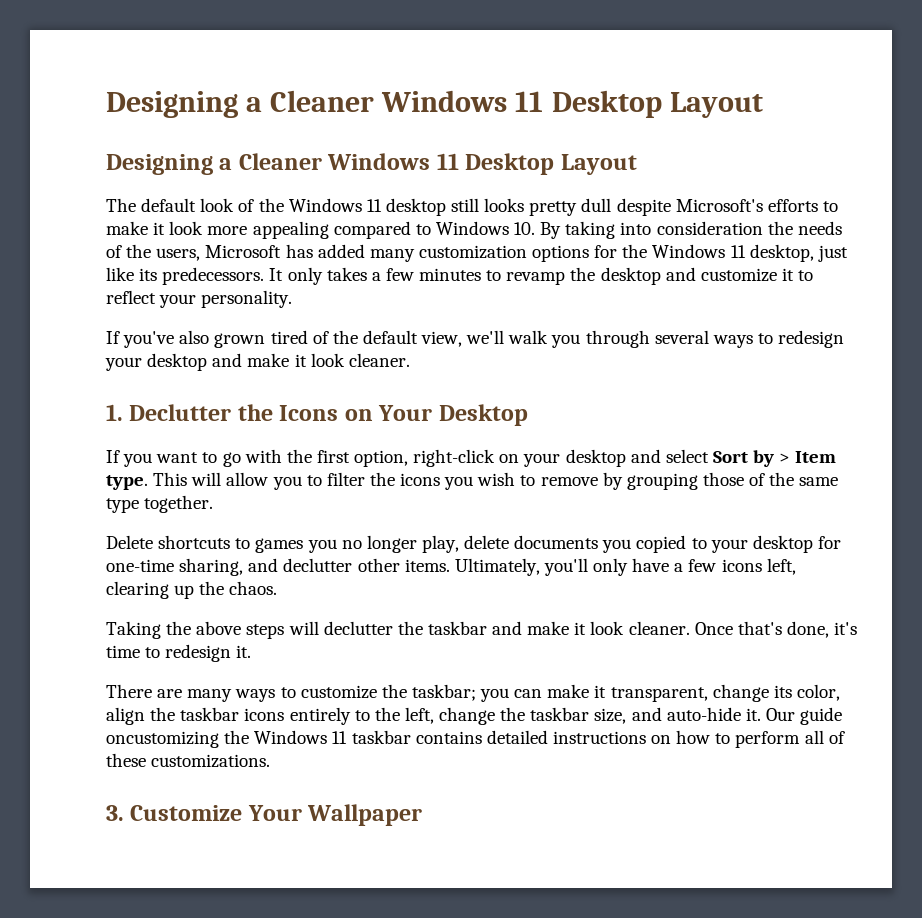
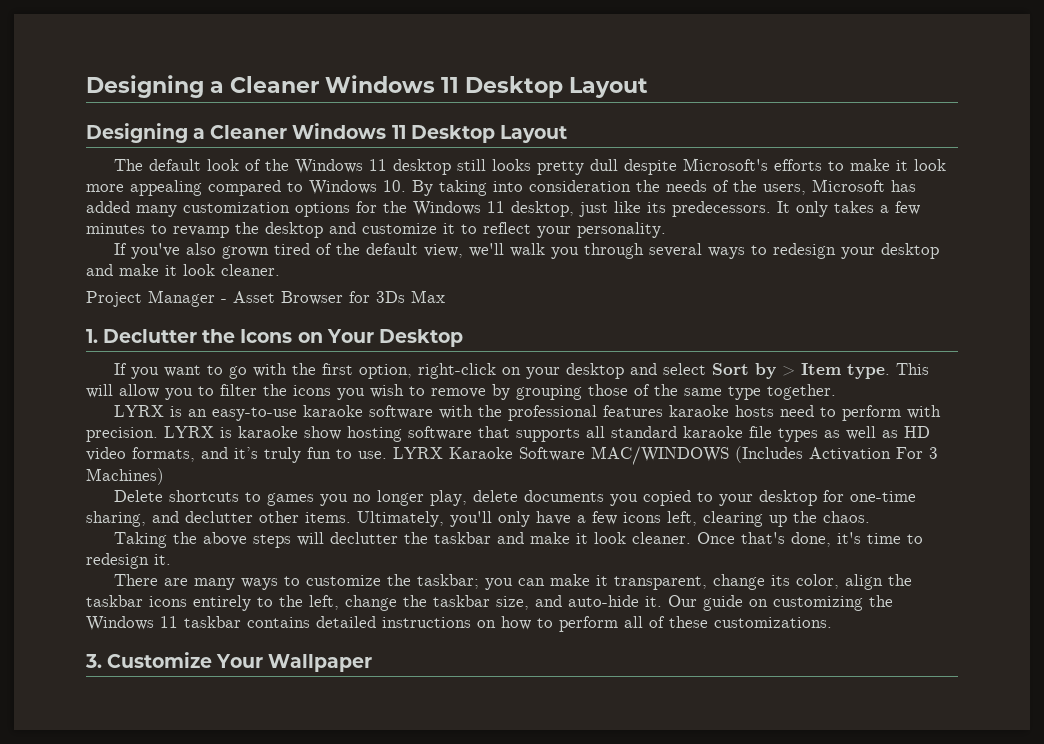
(410, 360) none -> [86,290,445,307] // Project Manager - Asset Browser for 3Ds Max
(214, 504) none -> [114,405,942,421] [86,426,930,442] [86,446,938,465] [86,468,164,485] // LYRX is an easy-to-use karaoke software with the professional features karaoke hosts need to perform with precision. LYRX is karaoke show hosting software that supports all standard karaoke file types as well as HD video formats, and it’s truly fun to use. LYRX Karaoke Software MAC/WINDOWS (Includes Activation For 3 Machines)
[106,731,219,748] oncustomizing -> [749,596,863,611] on customizing

